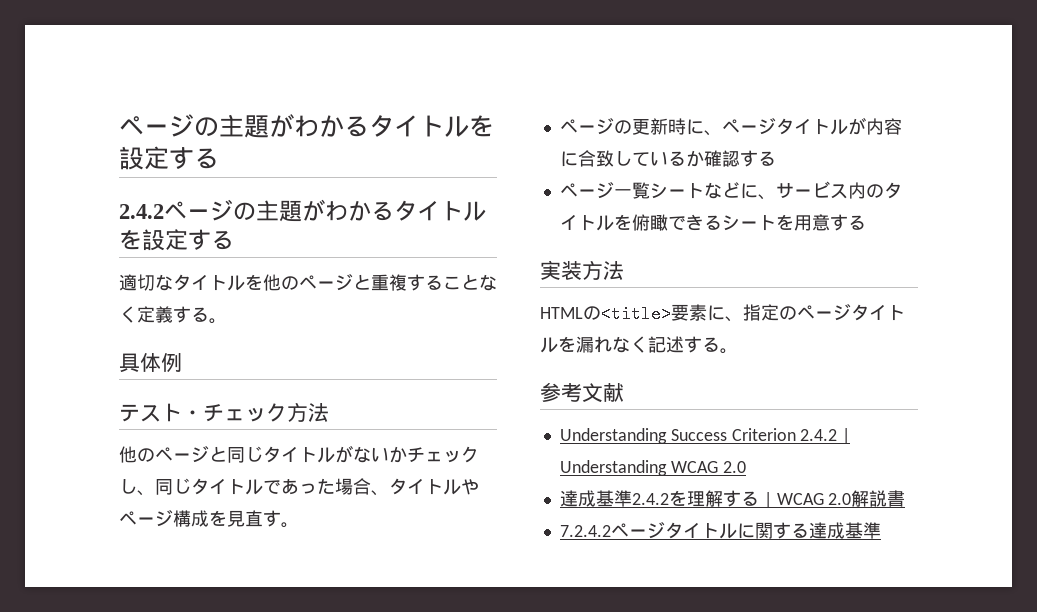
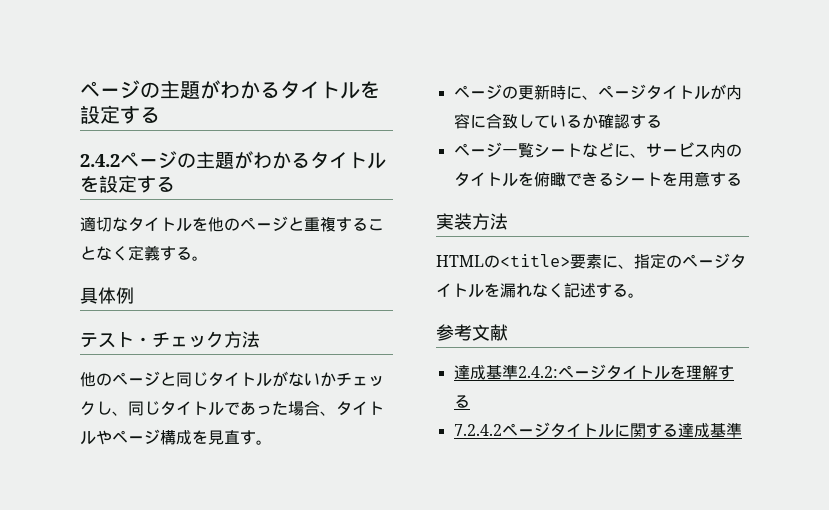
[559,428,851,444] [559,460,746,476] [559,490,906,508] Understanding Success Criterion 2.4.2 | Understanding WCAG 2.0 // 達成基準2.4.2を理解する | WCAG 2.0解説書 -> [453,364,734,380] [453,395,470,408] 達成基準2.4.2:ページタイトルを理解する

